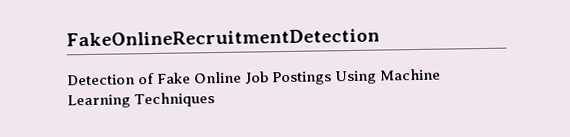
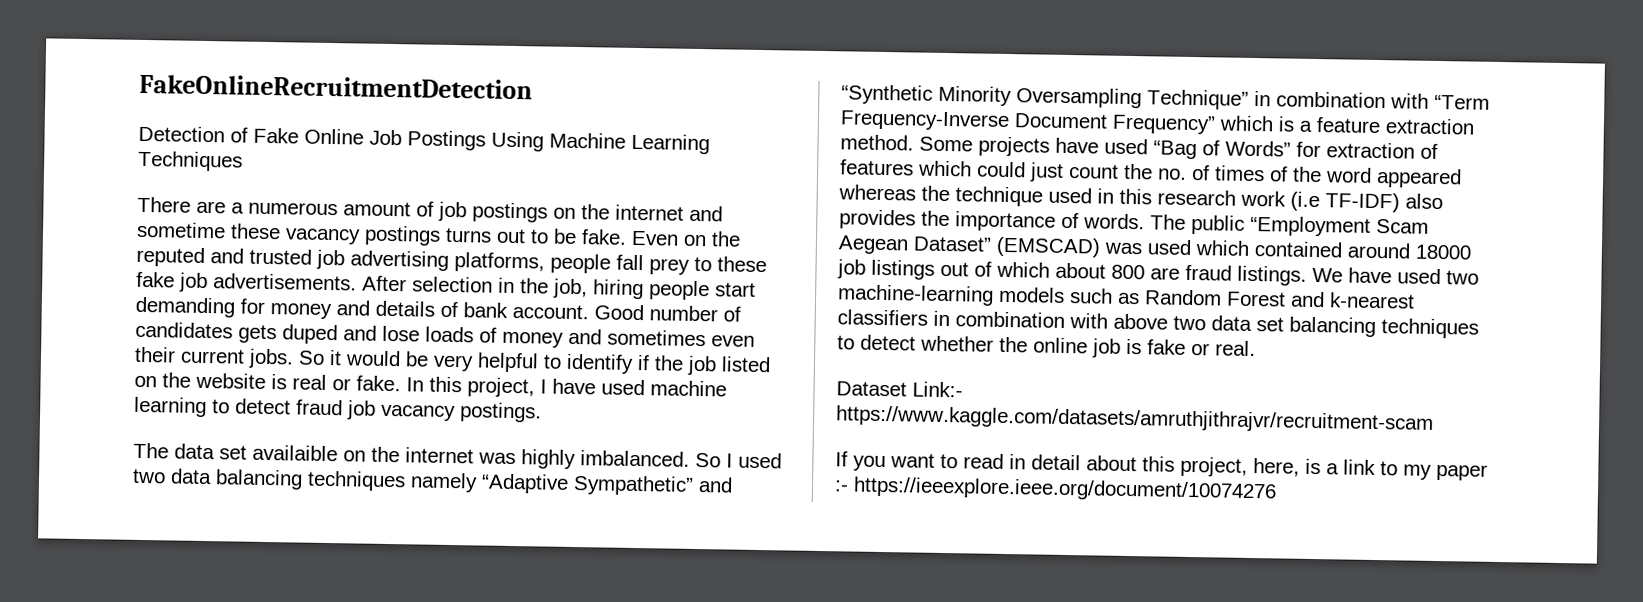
(216, 100) none -> [137,196,723,223] [136,221,741,247] [136,246,767,275] [136,271,756,301] [135,296,741,322] [135,321,755,348] [134,346,771,376] [134,372,727,398] [134,396,542,423] [133,442,782,470] [132,468,733,496] [841,84,1490,110] [840,110,1475,135] [840,134,1438,160] [840,159,1462,189] [838,184,1443,213] [839,209,1429,237] [838,235,1471,260] [837,259,1479,286] [837,284,1415,309] [837,309,1479,339] [837,334,1256,358] [836,381,963,398] [836,405,1434,434] [835,451,1488,481] [834,476,1277,503] // There are a numerous amount of job postings on the internet and sometime these vacancy postings turns out to be fake. Even on the reputed and trusted job advertising platforms, people fall prey to these fake job advertisements. After selection in the job, hiring people start demanding for money and details of bank account. Good number of candidates gets duped and lose loads of money and sometimes even their current jobs. So it would be very helpful to identify if the job listed on the website is real or fake. In this project, I have used machine learning to detect fraud job vacancy postings. // The data set availaible on the internet was highly imbalanced. So I used two data balancing techniques namely “Adaptive Sympathetic” and “Synthetic Minority Oversampling Technique” in combination with “Term Frequency-Inverse Document Frequency” which is a feature extraction method. Some projects have used “Bag of Words” for extraction of features which could just count the no. of times of the word appeared whereas the technique used in this research work (i.e TF-IDF) also provides the importance of words. The public “Employment Scam Aegean Dataset” (EMSCAD) was used which contained around 18000 job listings out of which about 800 are fraud listings. We have used two machine-learning models such as Random Forest and k-nearest classifiers in combination with above two data set balancing techniques to detect whether the online job is fake or real. // Dataset Link:- https://www.kaggle.com/datasets/amruthjithrajvr/recruitment-scam // If you want to read in detail about this project, here, is a link to my paper :- https://ieeexplore.ieee.org/document/10074276

